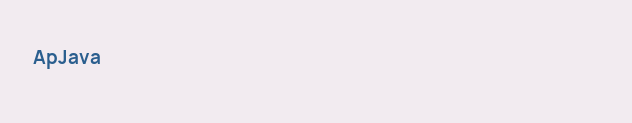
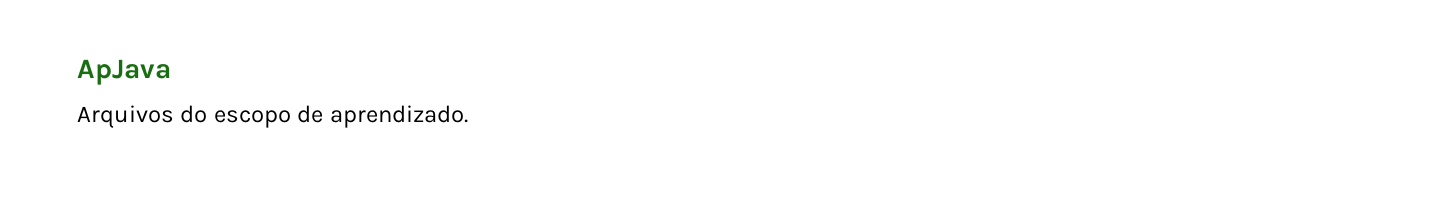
(101, 59) none -> [77,105,468,128] // Arquivos do escopo de aprendizado.

